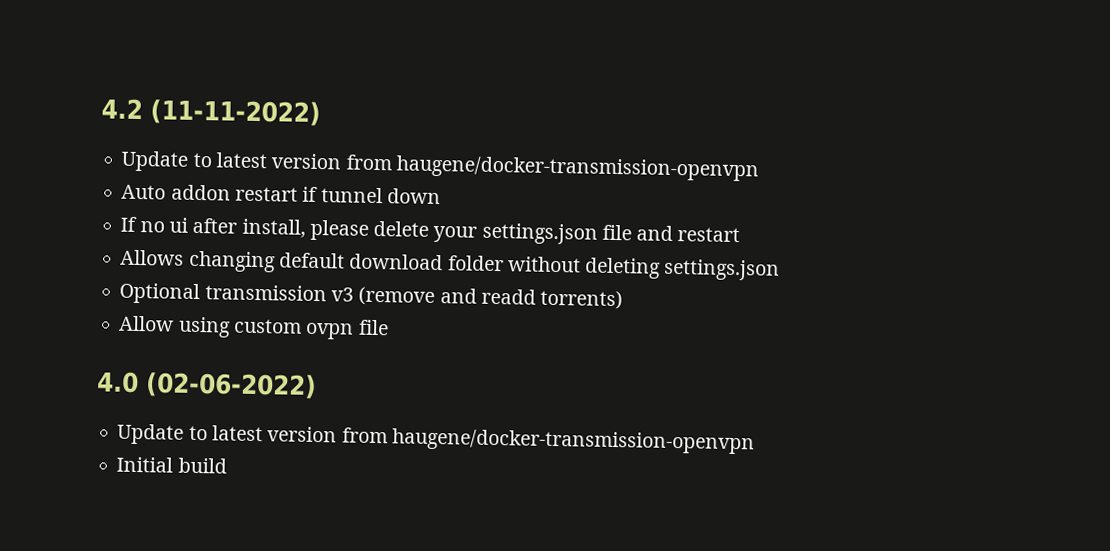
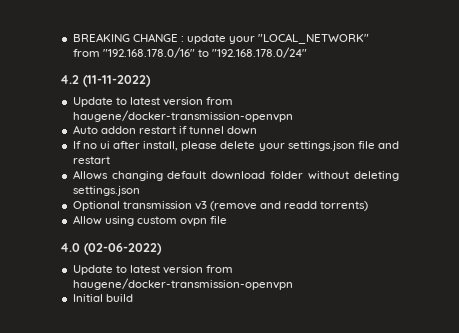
(101, 109) none -> [72,33,370,44] [72,47,307,58] BREAKING CHANGE : update your "LOCAL_NETWORK" from "192.168.178.0/16" to "192.168.178.0/24" //

